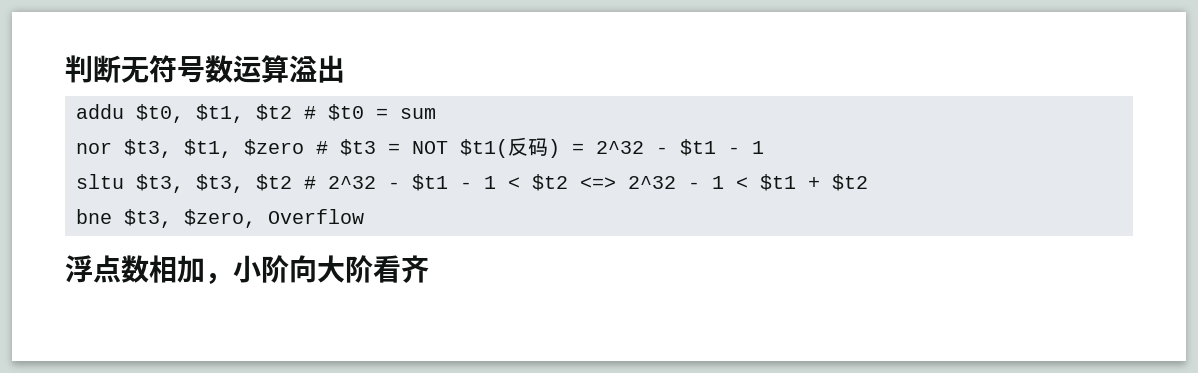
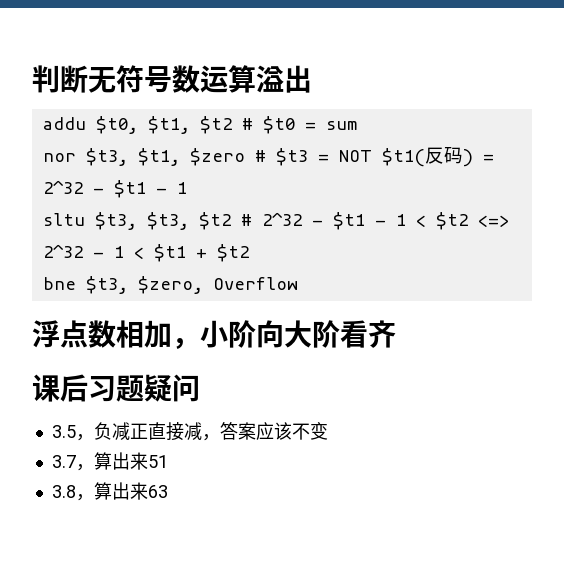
(429, 269) none -> [32,374,200,402] [51,422,328,441] [51,452,168,471] [51,482,168,501] // 课后习题疑问 // 3.5，负减正直接减，答案应该不变 // 3.7，算出来51 // 3.8，算出来63

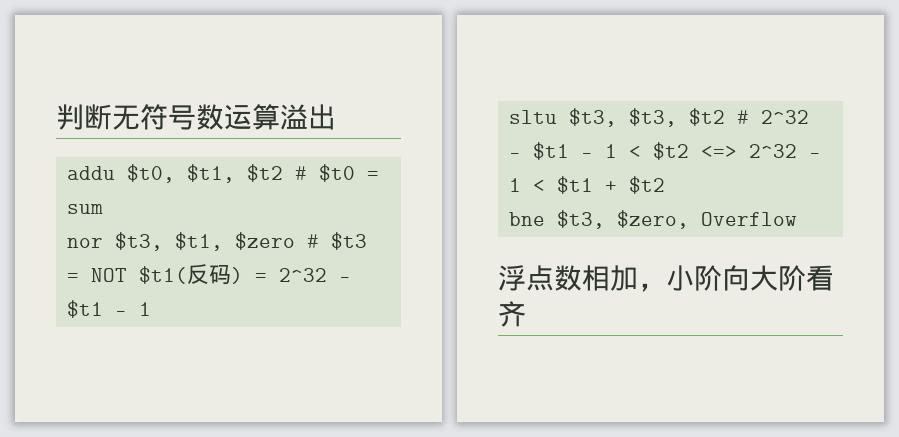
[32,374,200,402] [51,422,328,441] [51,452,168,471] [51,482,168,501] // 课后习题疑问 // 3.5，负减正直接减，答案应该不变 // 3.7，算出来51 // 3.8，算出来63 -> (526, 314) none

